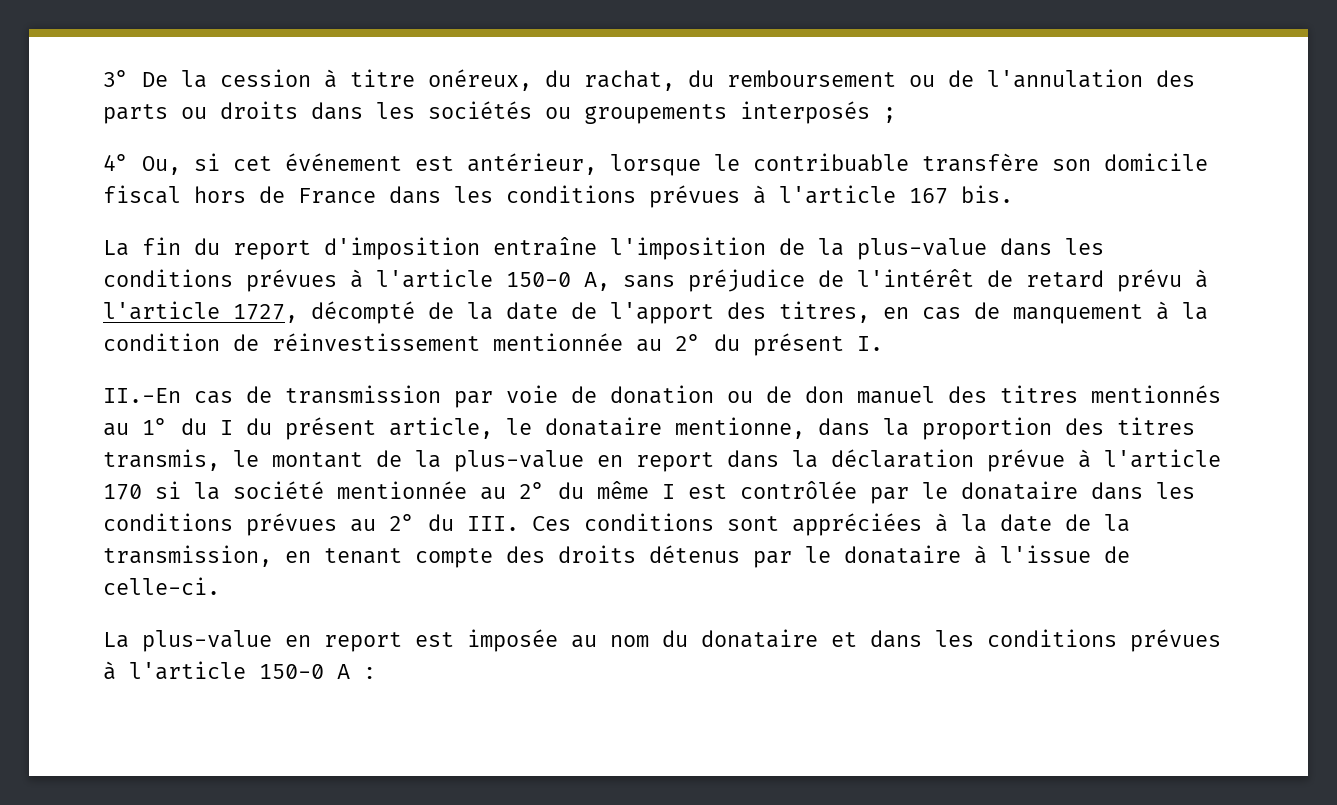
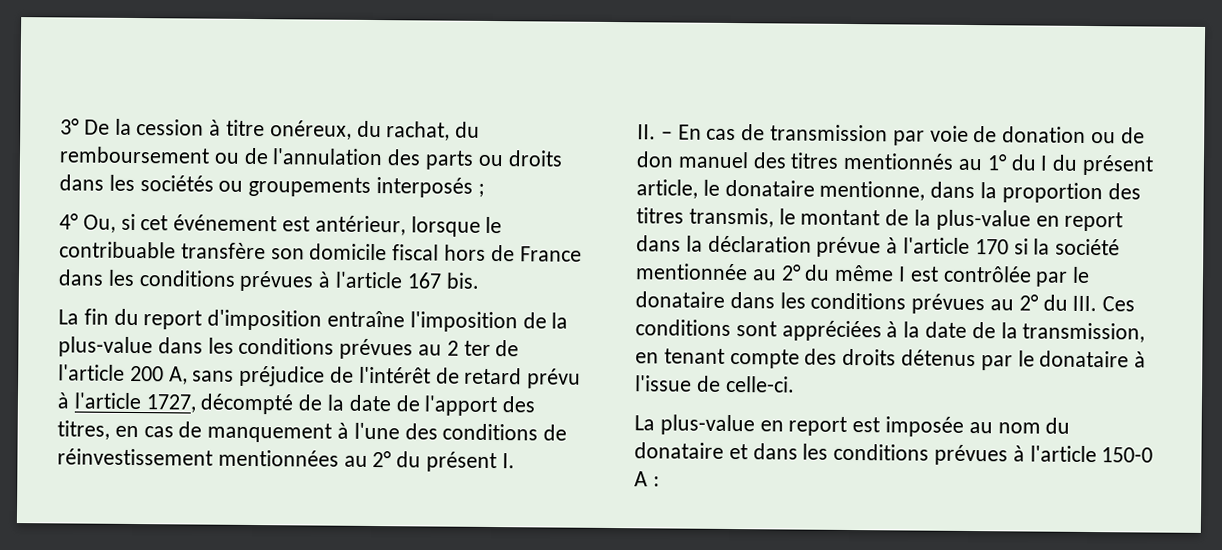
[350,269,571,288] à l'article 150-0 -> [418,340,520,357] [58,364,164,382] au 2 ter de l'article 200
[1182,302,1208,320] [103,333,220,351] la condition -> [353,422,539,441] l'une des conditions
[493,333,623,351] mentionnée -> [217,449,339,467] mentionnées
[103,388,181,403] II.-En -> [637,124,702,140] II. – En

